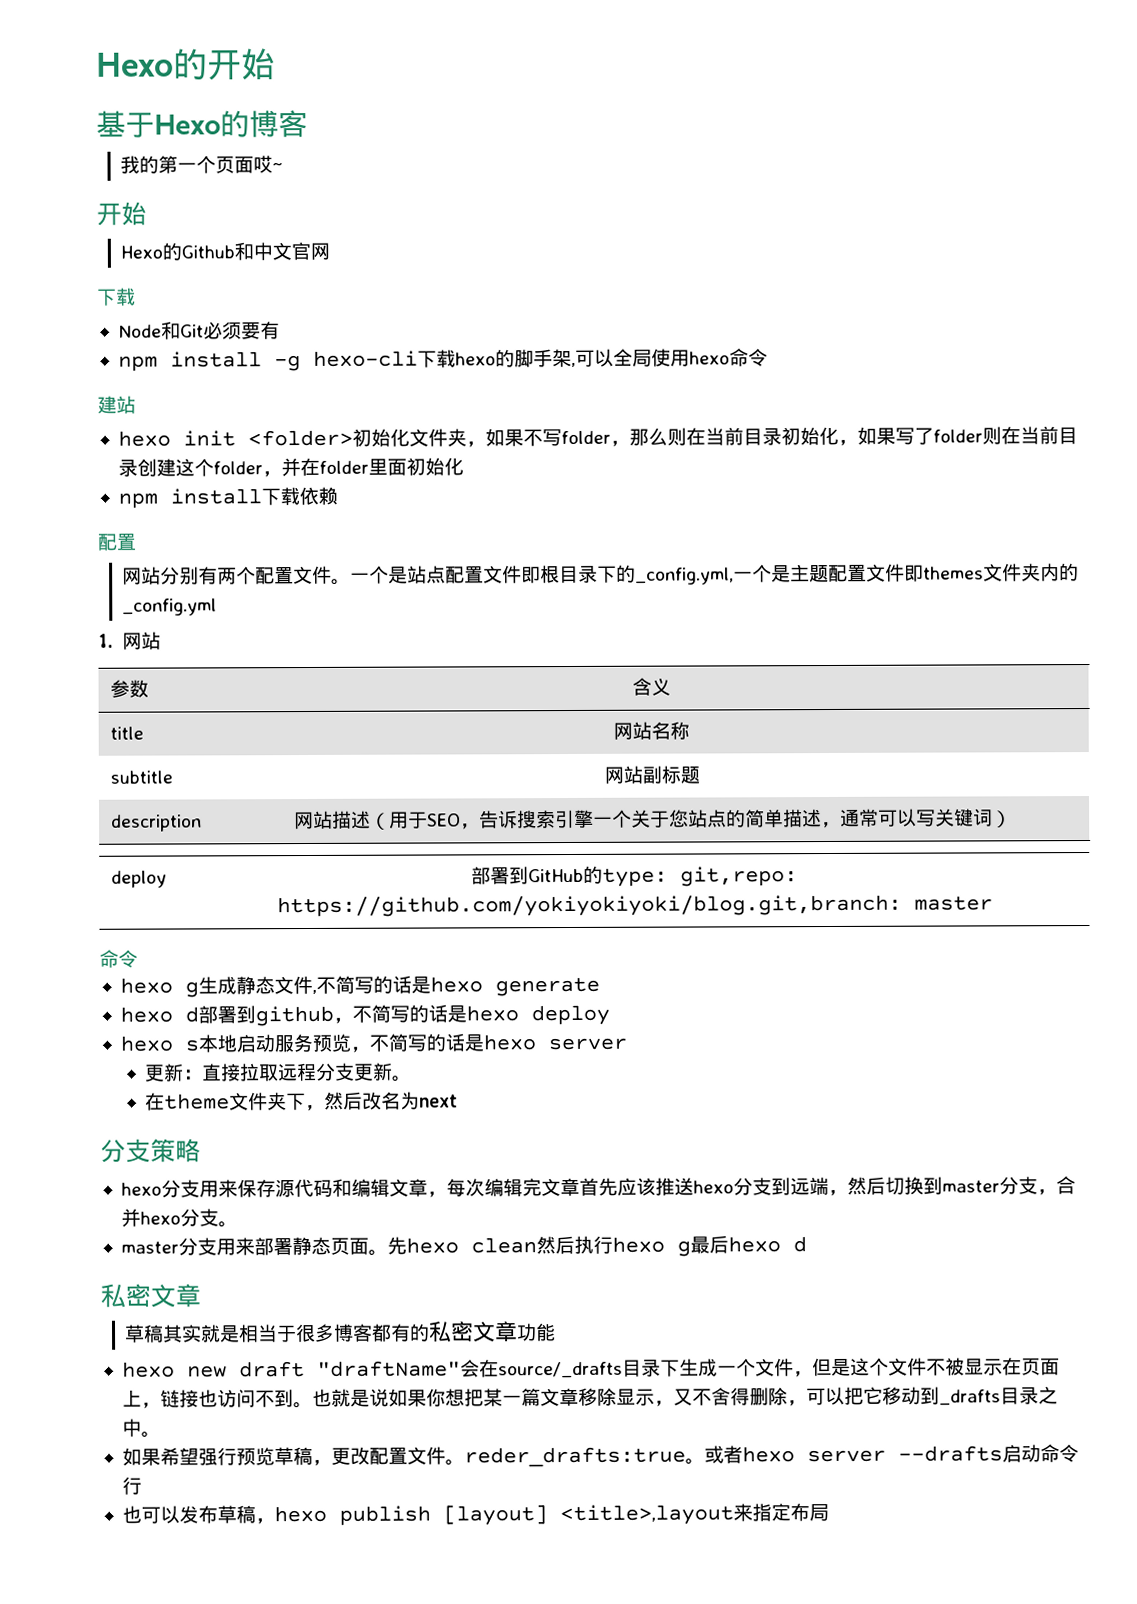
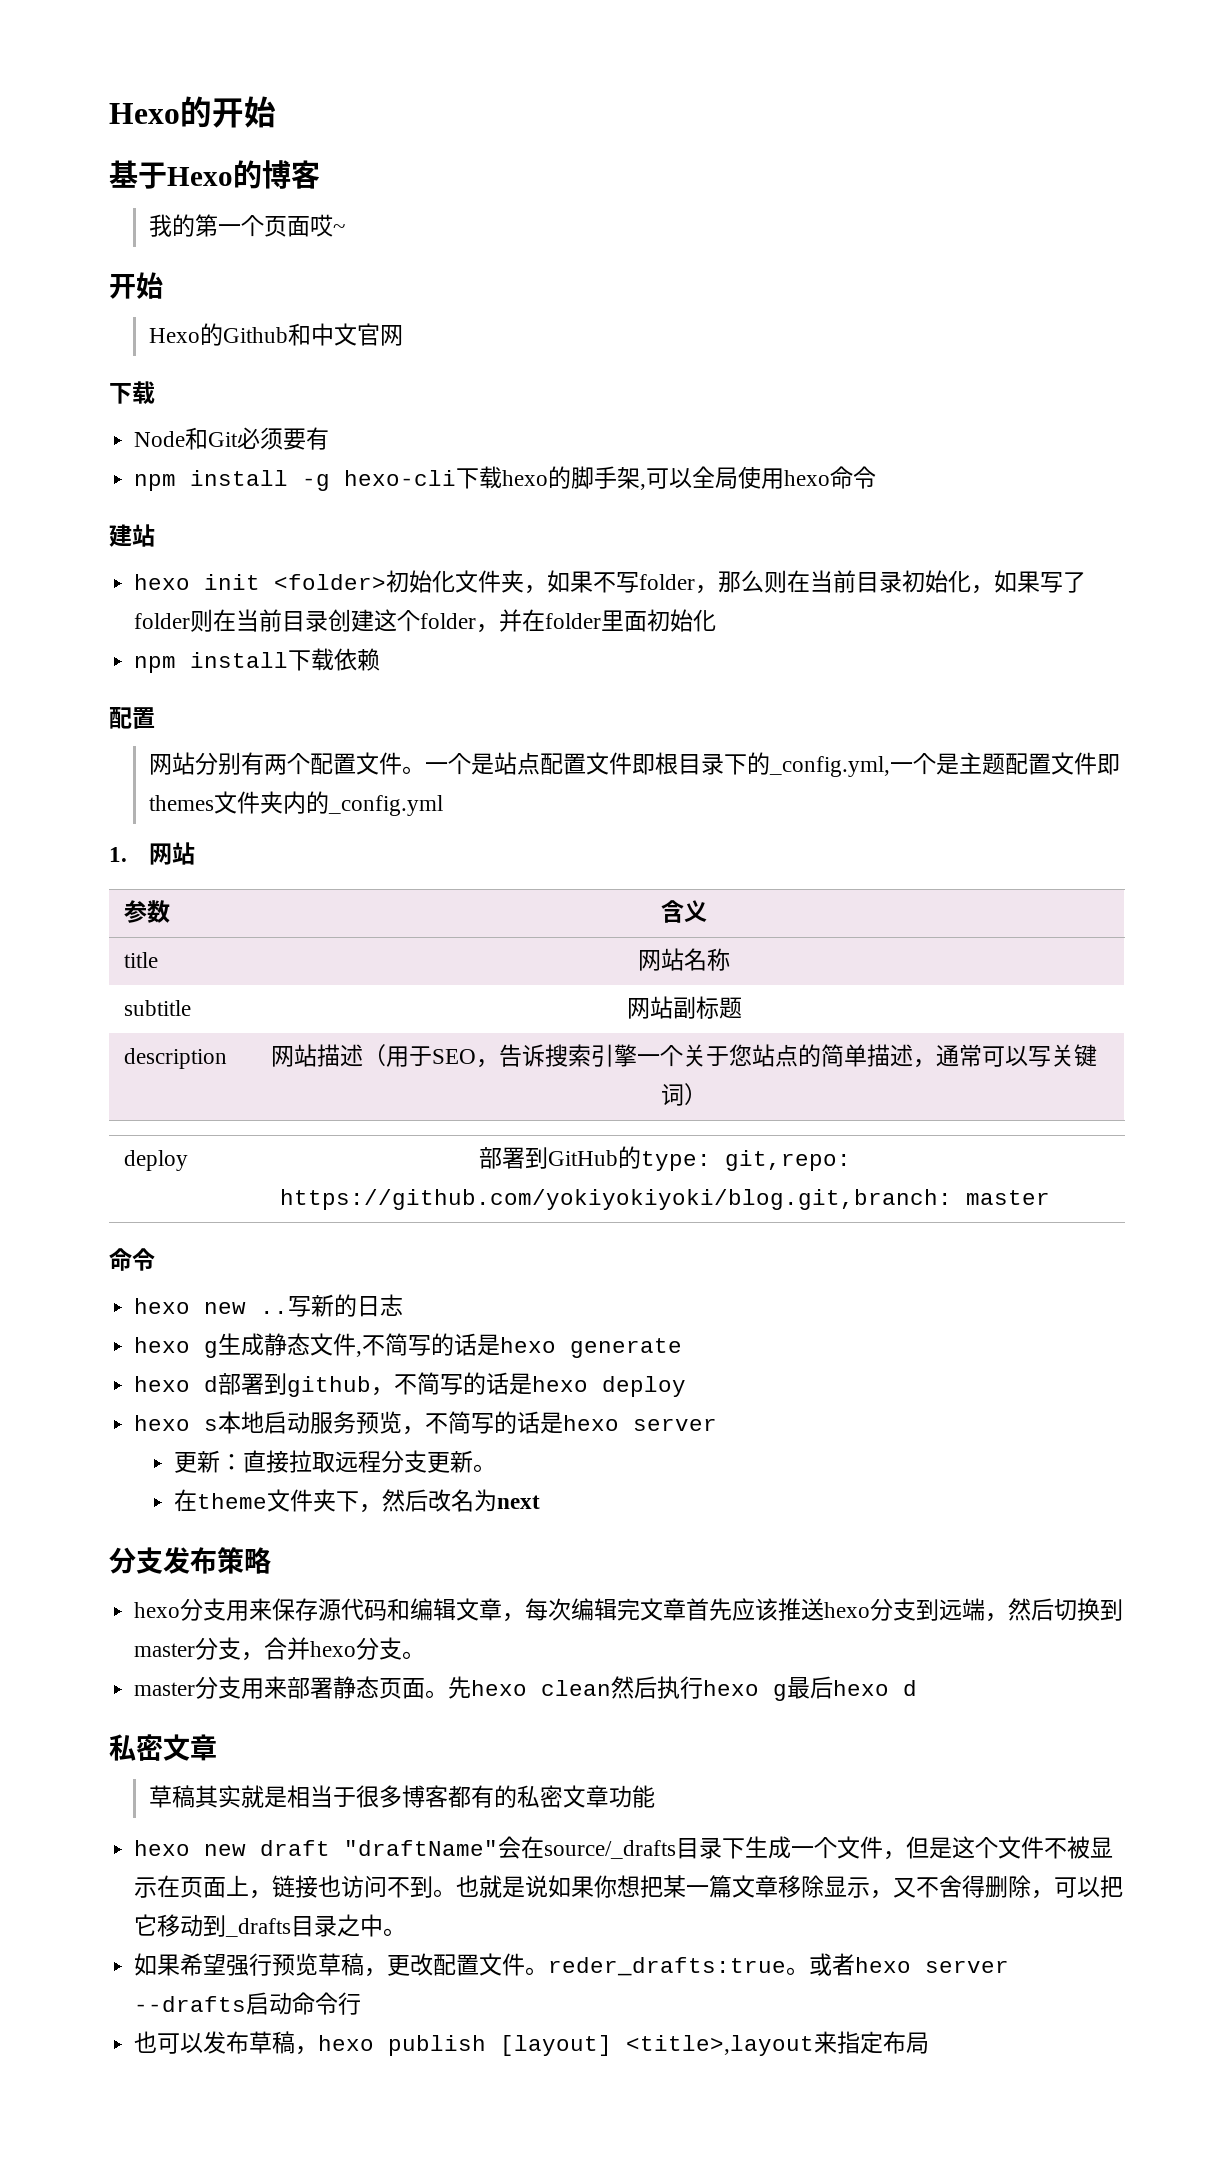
(138, 958) none -> [134,1294,404,1317] // hexo new ..写新的日志
(151, 1150) none -> [163,1547,217,1574] 发布

